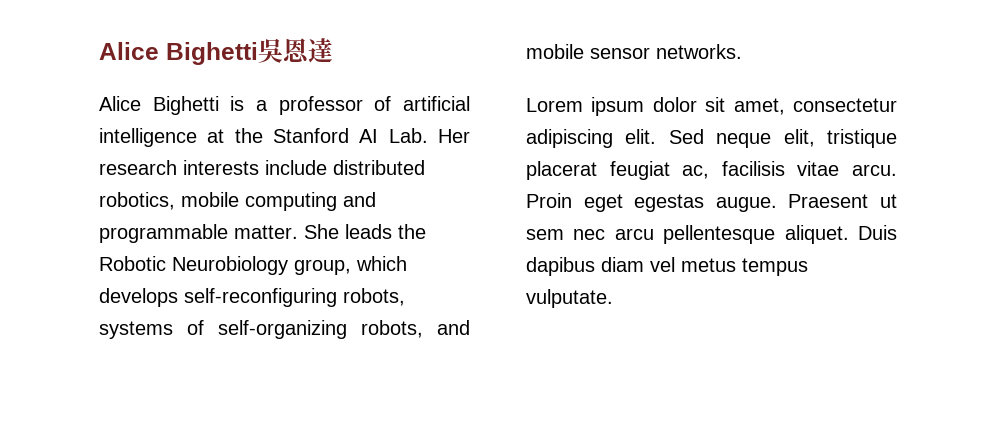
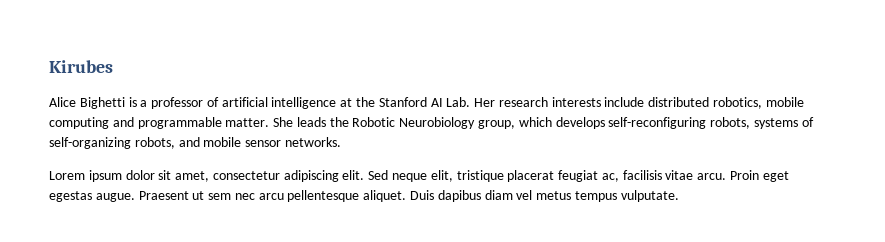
[99,38,333,65] Alice Bighetti吳恩達 -> [49,60,113,73] Kirubes

